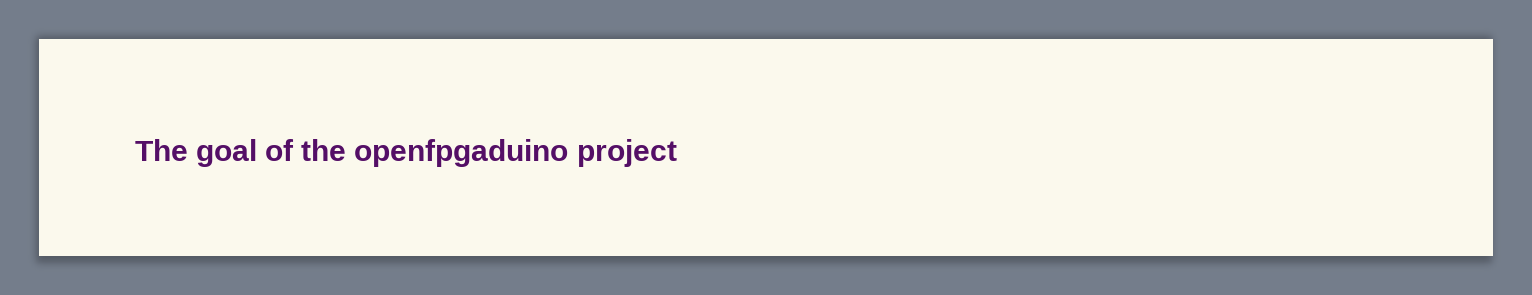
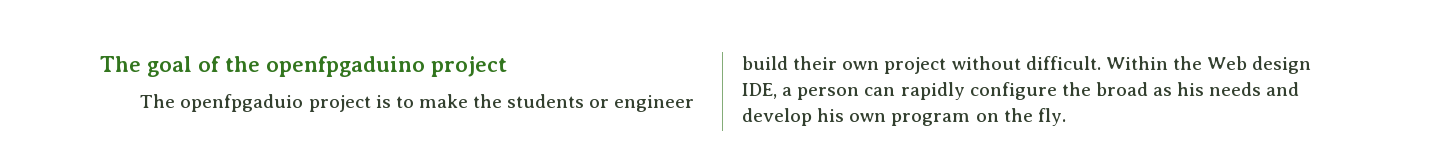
(677, 153) none -> [140,94,695,112] [742,56,1312,74] [742,82,1300,100] [742,108,1066,126] // The openfpgaduio project is to make the students or engineer build their own project without difficult. Within the Web design IDE, a person can rapidly configure the broad as his needs and develop his own program on the fly.

